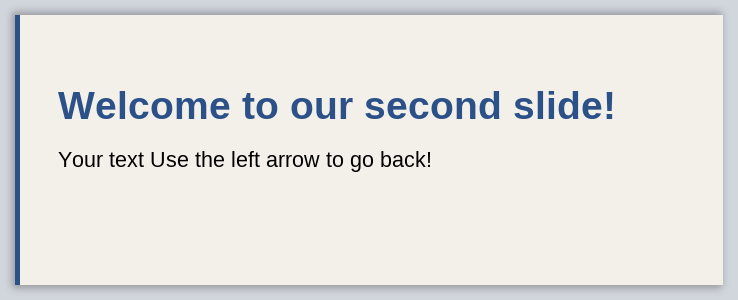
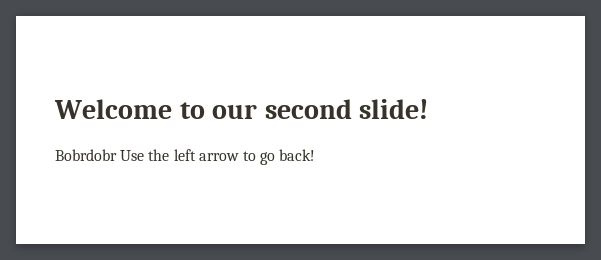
[58,152,144,167] Your text -> [55,149,117,161] Bobrdobr

